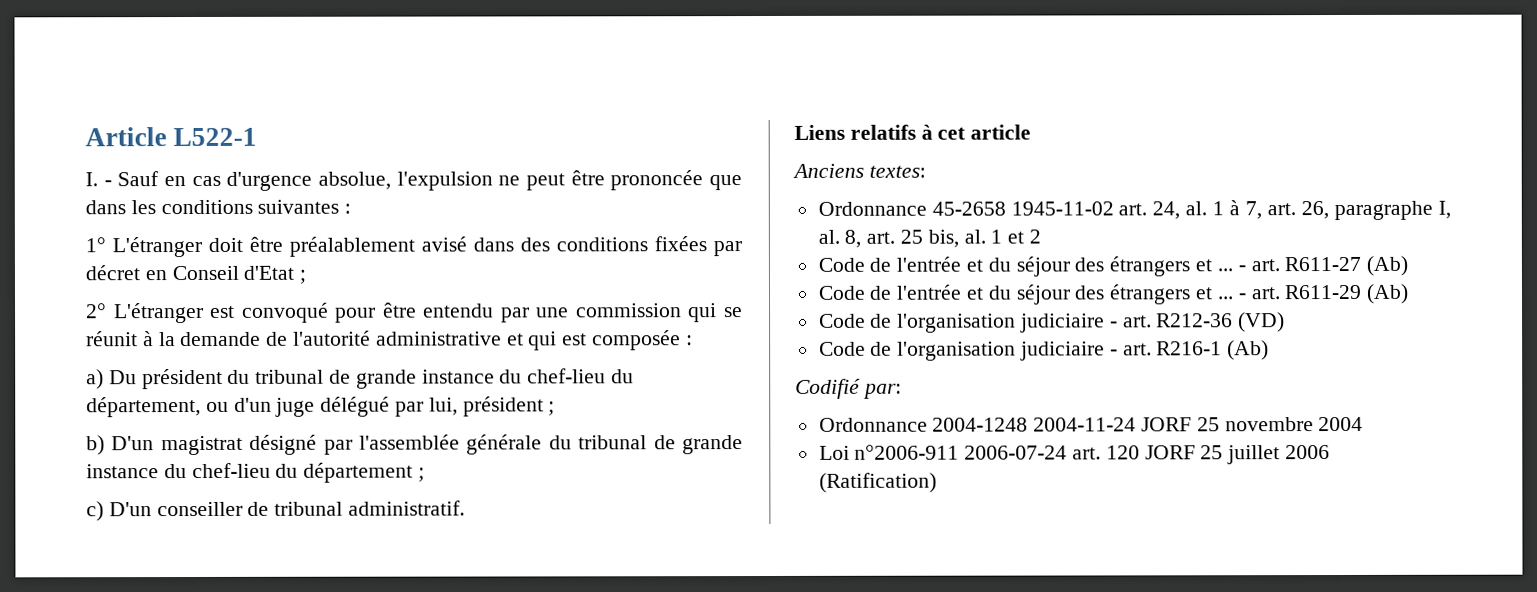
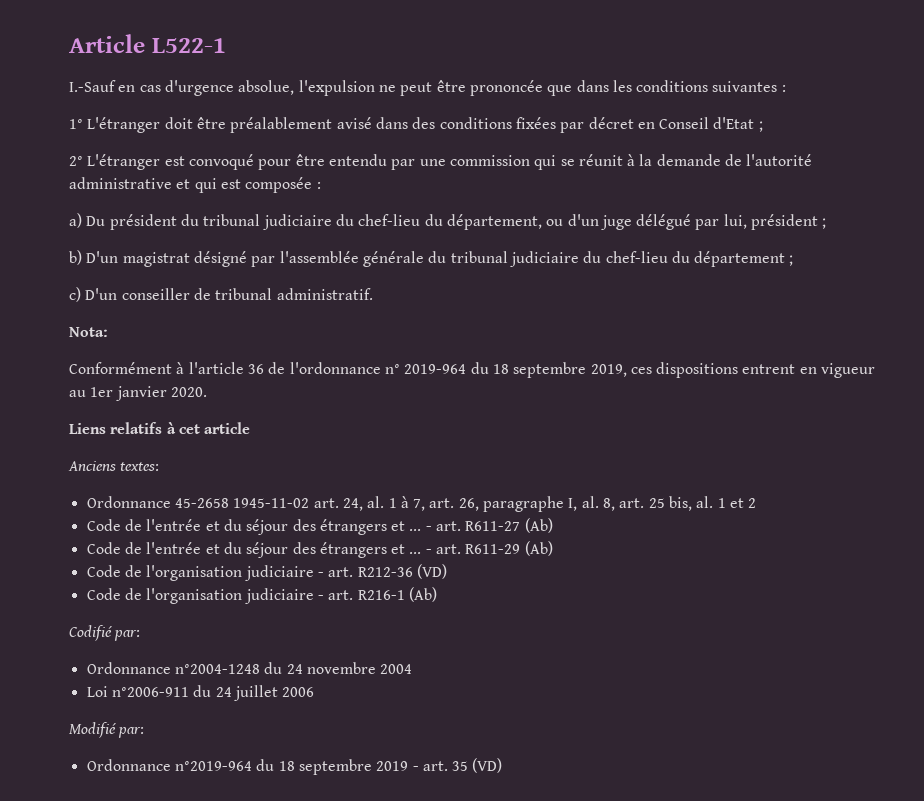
[85,171,160,187] I. - Sauf -> [69,80,116,92] I.-Sauf
[329,369,495,389] de grande instance -> [262,214,332,230] judiciaire
[653,435,743,455] [86,464,159,479] de grande instance -> [509,251,579,267] judiciaire
(466, 508) none -> [69,327,108,337] [69,362,876,378] [69,386,207,401] // Nota: // Conformément à l'article 36 de l'ordonnance n° 2019-964 du 18 septembre 2019, ces dispositions entrent en vigueur au 1er janvier 2020.
[932,417,1220,432] 2004-1248 2004-11-24 JORF 25 -> [174,662,303,674] n°2004-1248 du 24
[964,445,1331,465] [818,472,937,493] 2006-07-24 art. 120 JORF 25 juillet 2006 (Ratification) -> [193,685,315,701] [69,722,145,738] [86,758,503,775] du 24 juillet 2006 // Modifié par: // Ordonnance n°2019-964 du 18 septembre 2019 - art. 35 (VD)

